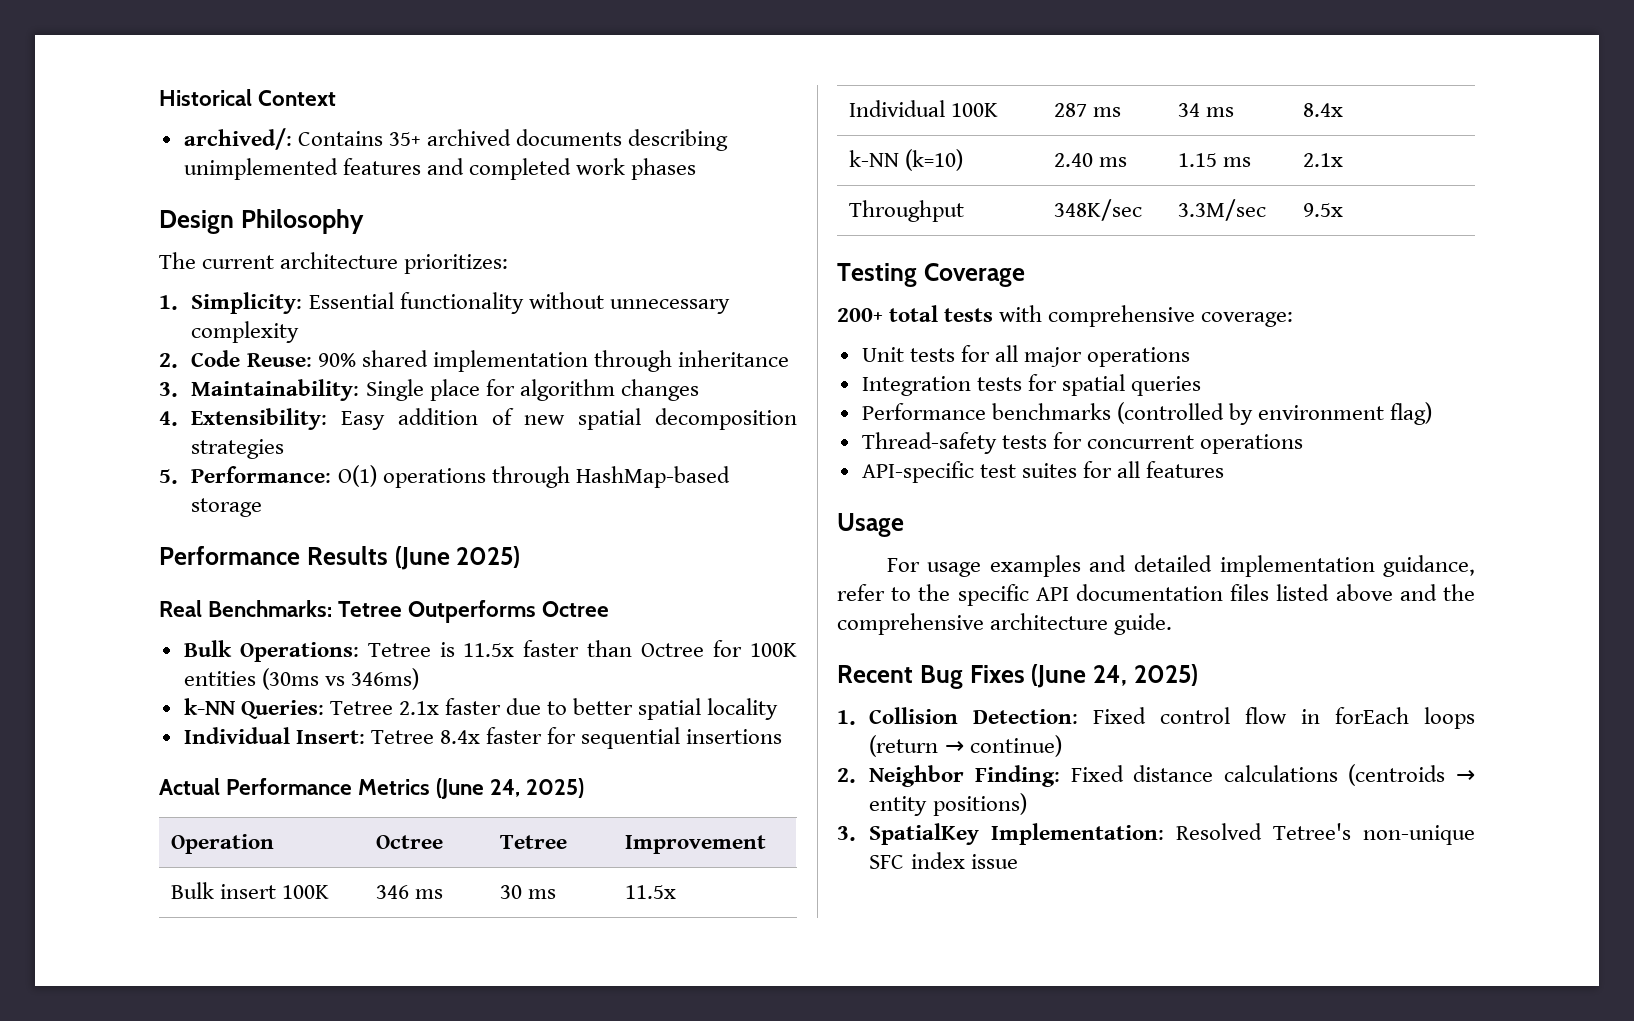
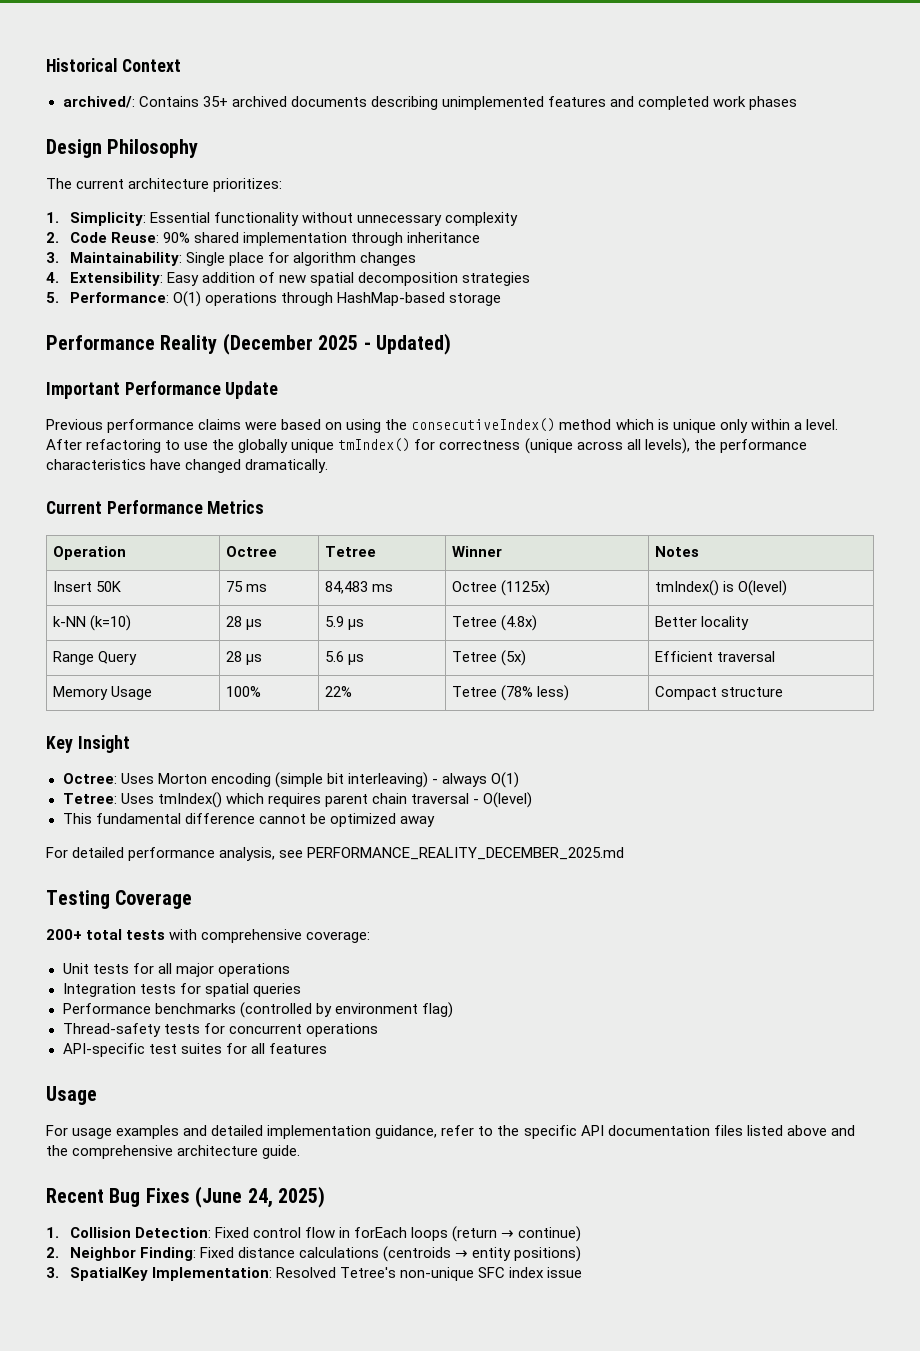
[306,546,521,570] [159,600,610,623] [183,640,797,662] [183,668,419,690] [183,698,779,720] [183,727,783,749] [159,778,220,795] Results (June 2025) // Real Benchmarks: Tetree Outperforms Octree // Bulk Operations: Tetree is 11.5x faster than Octree for 100K entities (30ms vs 346ms) // k-NN Queries: Tetree 2.1x faster due to better spatial locality // Individual Insert: Tetree 8.4x faster for sequential insertions // Actual -> [160,333,451,355] [46,381,279,399] [46,418,838,433] [46,438,807,454] [46,459,329,473] [46,501,102,514] Reality (December 2025 - Updated) // Important Performance Update // Previous performance claims were based on using the consecutiveIndex() method which is unique only within a level. After refactoring to use the globally unique tmIndex() for correctness (unique across all levels), the performance characteristics have changed dramatically. // Current
[436,778,585,799] (June 24, 2025) -> (265, 507) none
[625,835,767,854] [171,882,330,899] [376,885,444,899] [500,885,557,899] [625,885,677,899] [849,100,999,117] [1054,103,1122,117] [1178,103,1235,117] [1303,103,1344,117] [849,149,964,171] [1054,153,1128,167] [1178,153,1252,167] [1303,153,1344,167] [849,200,965,222] [1054,199,1143,221] [1178,199,1267,221] [1303,203,1344,217] Improvement // Bulk insert 100K | 346 ms | 30 ms | 11.5x // Individual 100K | 287 ms | 34 ms | 8.4x // k-NN (k=10) | 2.40 ms | 1.15 ms | 2.1x // Throughput | 348K/sec | 3.3M/sec | 9.5x -> [452,546,503,557] [655,546,700,557] [53,581,122,592] [226,581,268,592] [325,581,394,594] [452,580,551,596] [655,580,788,596] [53,615,132,631] [226,616,263,630] [325,616,365,630] [452,615,538,631] [655,616,750,630] [53,651,138,665] [226,651,263,665] [325,651,365,665] [452,650,527,666] [655,651,776,662] [53,686,153,700] [226,686,262,697] [325,686,353,697] [452,685,570,701] [655,686,784,700] [46,735,130,753] [62,772,519,788] [62,792,532,808] [62,813,435,827] [46,847,625,861] Winner | Notes // Insert 50K | 75 ms | 84,483 ms | Octree (1125x) | tmIndex() is O(level) // k-NN (k=10) | 28 μs | 5.9 μs | Tetree (4.8x) | Better locality // Range Query | 28 μs | 5.6 μs | Tetree (5x) | Efficient traversal // Memory Usage | 100% | 22% | Tetree (78% less) | Compact structure // Key Insight // Octree: Uses Morton encoding (simple bit interleaving) - always O(1) // Tetree: Uses tmIndex() which requires parent chain traversal - O(level) // This fundamental difference cannot be optimized away // For detailed performance analysis, see PERFORMANCE_REALITY_DECEMBER_2025.md

